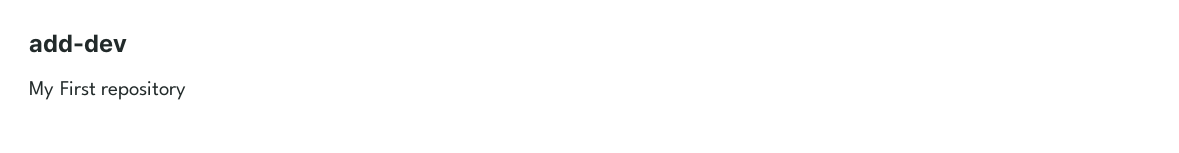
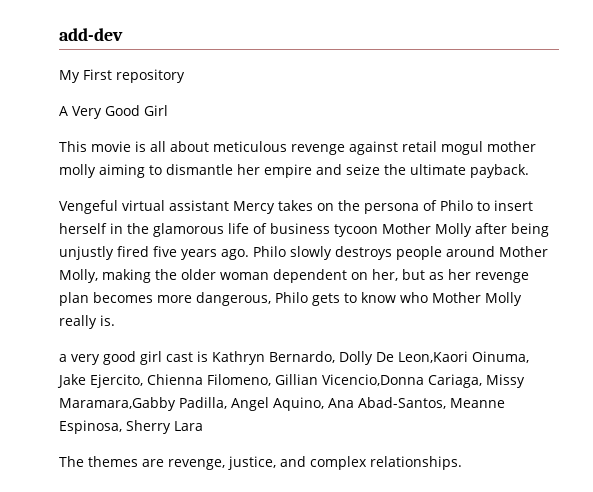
(187, 90) none -> [59,105,168,119] [59,141,536,155] [59,164,529,178] [59,200,533,214] [59,223,549,237] [59,246,548,260] [59,269,529,283] [59,292,522,306] [59,315,115,329] [59,351,529,365] [57,374,525,388] [59,397,505,411] [59,420,203,434] [59,456,462,470] // A Very Good Girl // This movie is all about meticulous revenge against retail mogul mother molly aiming to dismantle her empire and seize the ultimate payback. // Vengeful virtual assistant Mercy takes on the persona of Philo to insert herself in the glamorous life of business tycoon Mother Molly after being unjustly fired five years ago. Philo slowly destroys people around Mother Molly, making the older woman dependent on her, but as her revenge plan becomes more dangerous, Philo gets to know who Mother Molly really is. // a very good girl cast is Kathryn Bernardo, Dolly De Leon,Kaori Oinuma, Jake Ejercito, Chienna Filomeno, Gillian Vicencio,Donna Cariaga, Missy Maramara,Gabby Padilla, Angel Aquino, Ana Abad-Santos, Meanne Espinosa, Sherry Lara // The themes are revenge, justice, and complex relationships.

